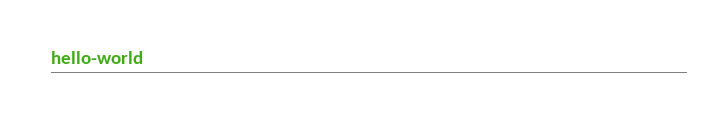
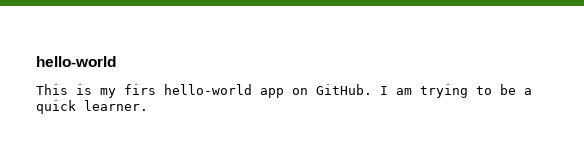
[51,51,143,64] hello-world -> [36,56,116,67] [36,84,532,98] [36,100,148,114] hello-world // This is my firs hello-world app on GitHub. I am trying to be a quick learner.

